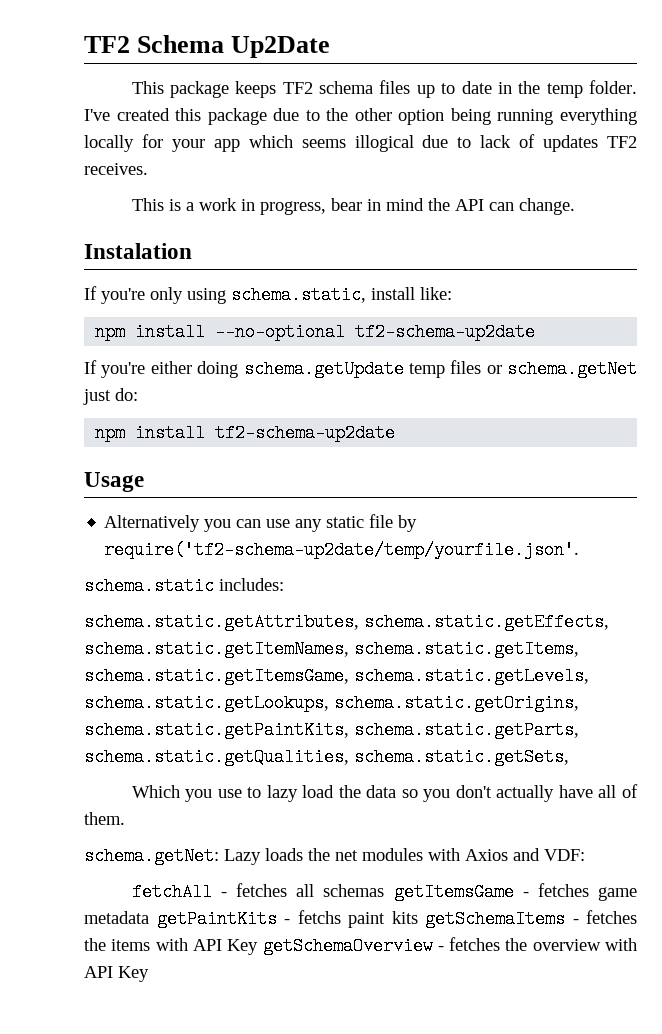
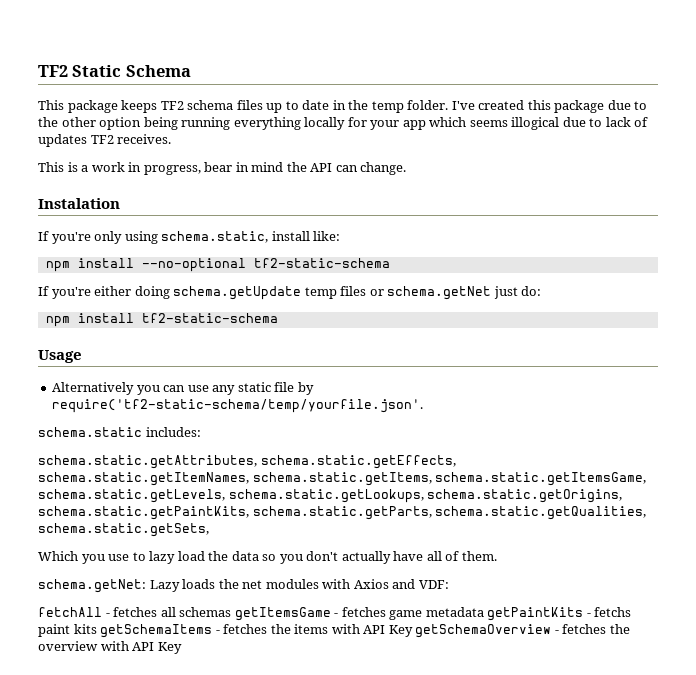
[84,36,130,53] TF2 -> [38,65,122,77] TF2 Static
[231,36,331,58] Up2Date -> (191, 71) none
[355,323,536,341] tf2-schema-up2date -> [253,258,390,268] tf2-static-schema
[215,424,396,442] tf2-schema-up2date -> [141,313,278,323] tf2-static-schema
[104,541,580,559] require('tf2-schema-up2date/temp/yourfile.json'. -> [52,399,424,413] require('tf2-static-schema/temp/yourfile.json'.

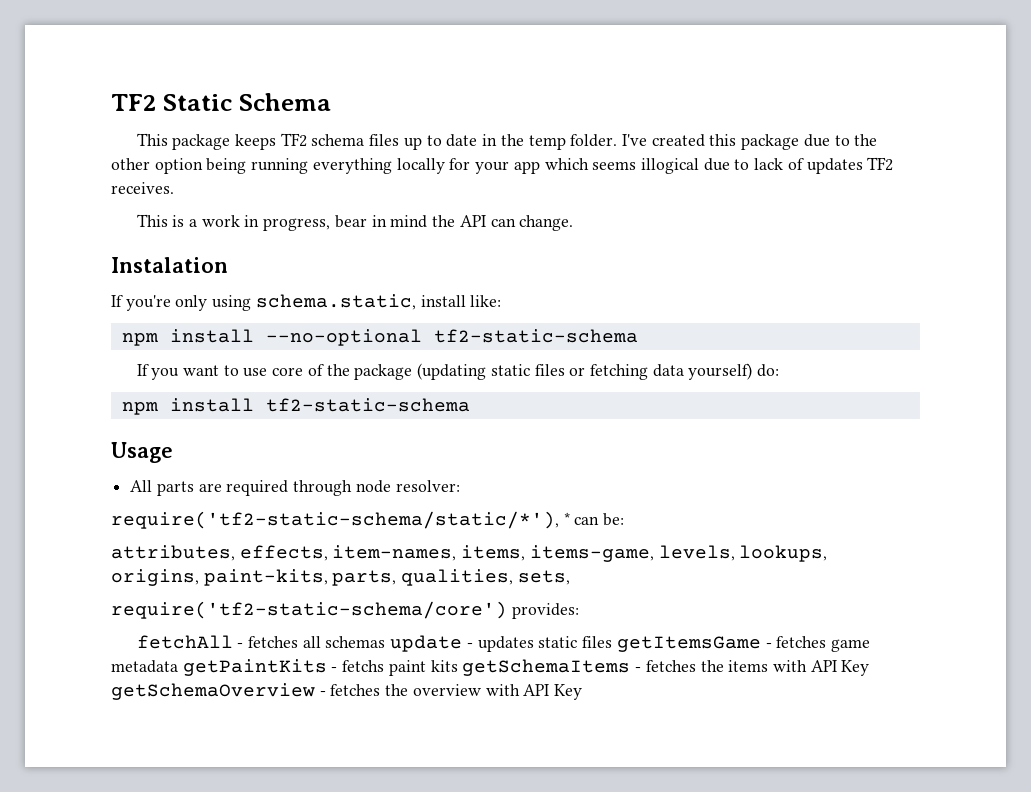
[51,286,518,300] you're either doing schema.getUpdate temp files or schema.getNet just -> [151,363,753,380] you want to use core of the package (updating static files or fetching data yourself)
[52,382,314,395] [52,399,424,413] [38,427,201,437] [38,455,456,469] [38,472,647,486] [38,489,623,503] [38,506,647,520] [38,523,209,537] [38,551,497,564] [38,579,449,593] Alternatively you can use any static file by require('tf2-static-schema/temp/yourfile.json'. // schema.static includes: // schema.static.getAttributes, schema.static.getEffects, schema.static.getItemNames, schema.static.getItems, schema.static.getItemsGame, schema.static.getLevels, schema.static.getLookups, schema.static.getOrigins, schema.static.getPaintKits, schema.static.getParts, schema.static.getQualities, schema.static.getSets, // Which you use to lazy load the data so you don't actually have all of them. // schema.getNet: Lazy loads the net modules with Axios and VDF: -> [130,480,460,496] [111,511,625,529] [111,545,828,562] [111,569,570,586] [111,601,579,619] All parts are required through node resolver: // require('tf2-static-schema/static/*'), * can be: // attributes, effects, item-names, items, items-game, levels, lookups, origins, paint-kits, parts, qualities, sets, // require('tf2-static-schema/core') provides:
(232, 612) none -> [390,635,613,652] update - updates static files

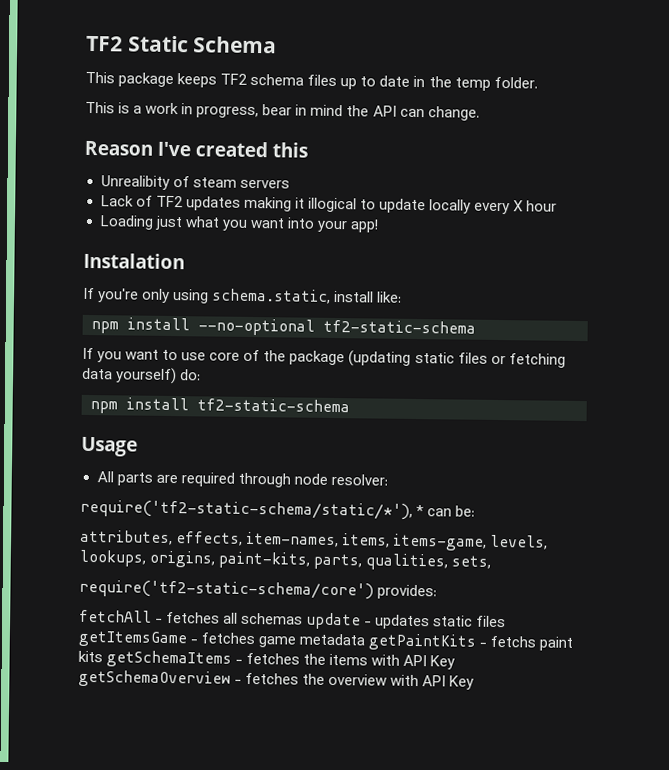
[622,134,878,150] [111,157,894,174] [111,182,174,194] I've created this package due to the other option being running everything locally for your app which seems illogical due to lack of updates TF2 receives. -> (538, 82) none
(574, 223) none -> [84,140,309,158] [100,175,290,190] [100,195,558,215] [99,215,379,233] // Reason I've created this // Unrealibity of steam servers // Lack of TF2 updates making it illogical to update locally every X hour // Loading just what you want into your app!

